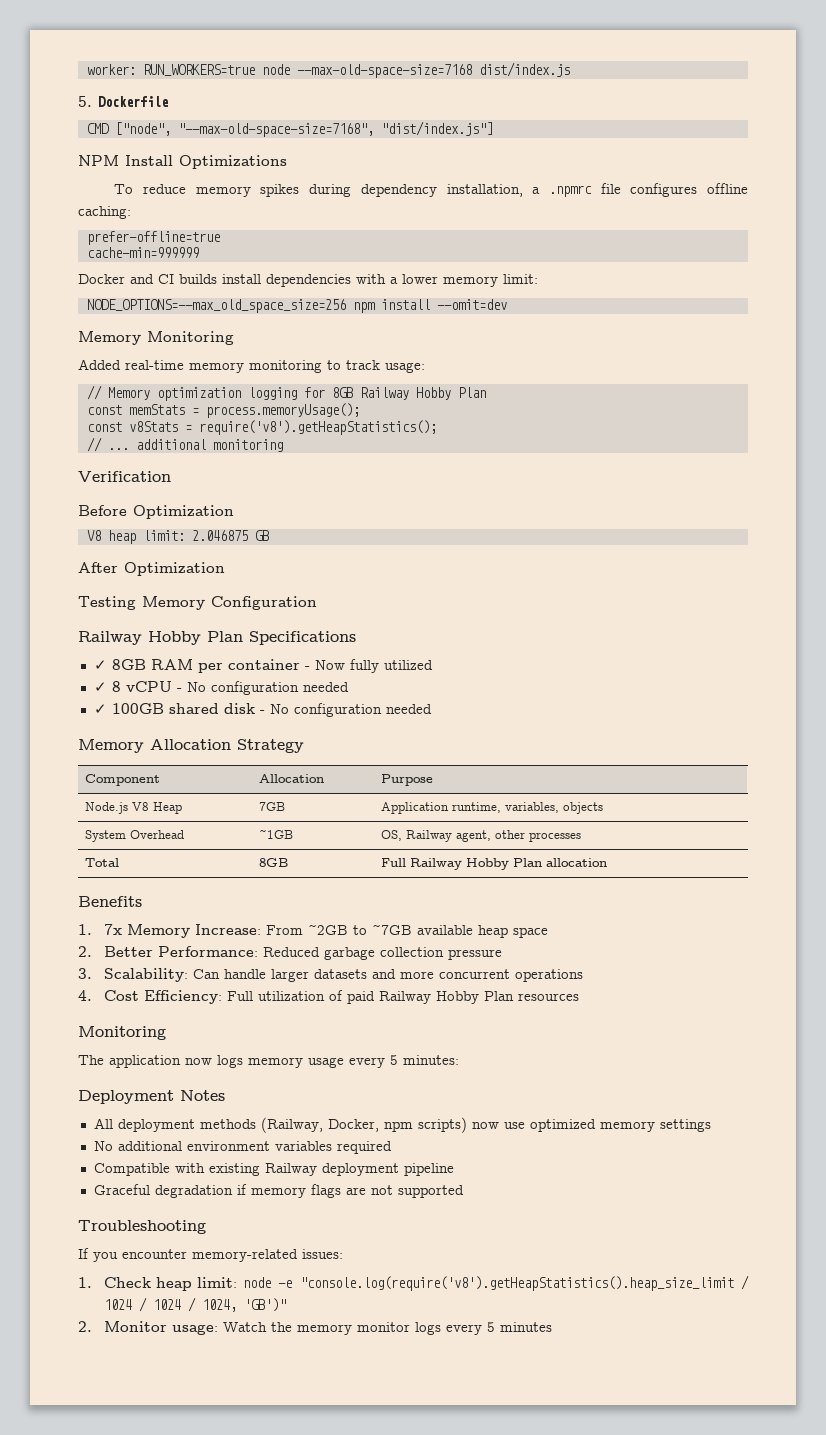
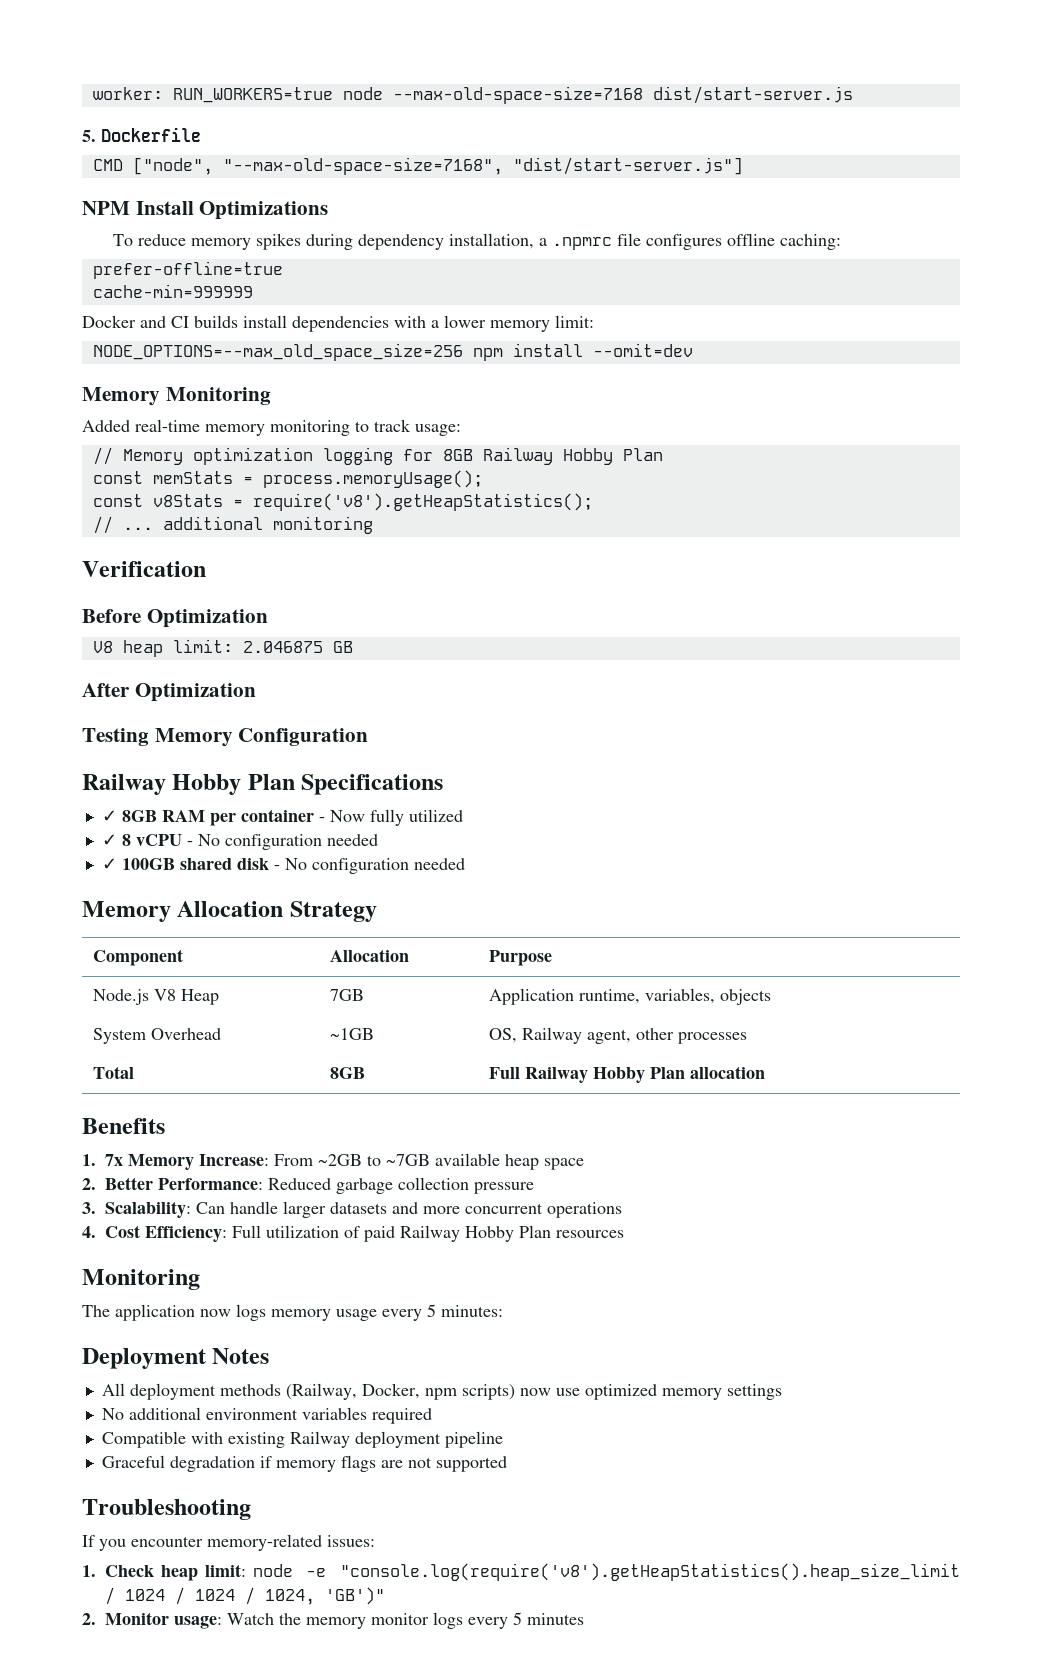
[478,62,570,77] dist/index.js -> [652,86,853,104] dist/start-server.js
[380,121,493,136] "dist/index.js"] -> [512,157,743,175] "dist/start-server.js"]

